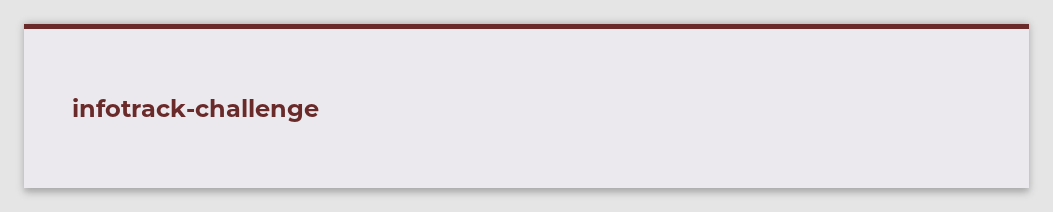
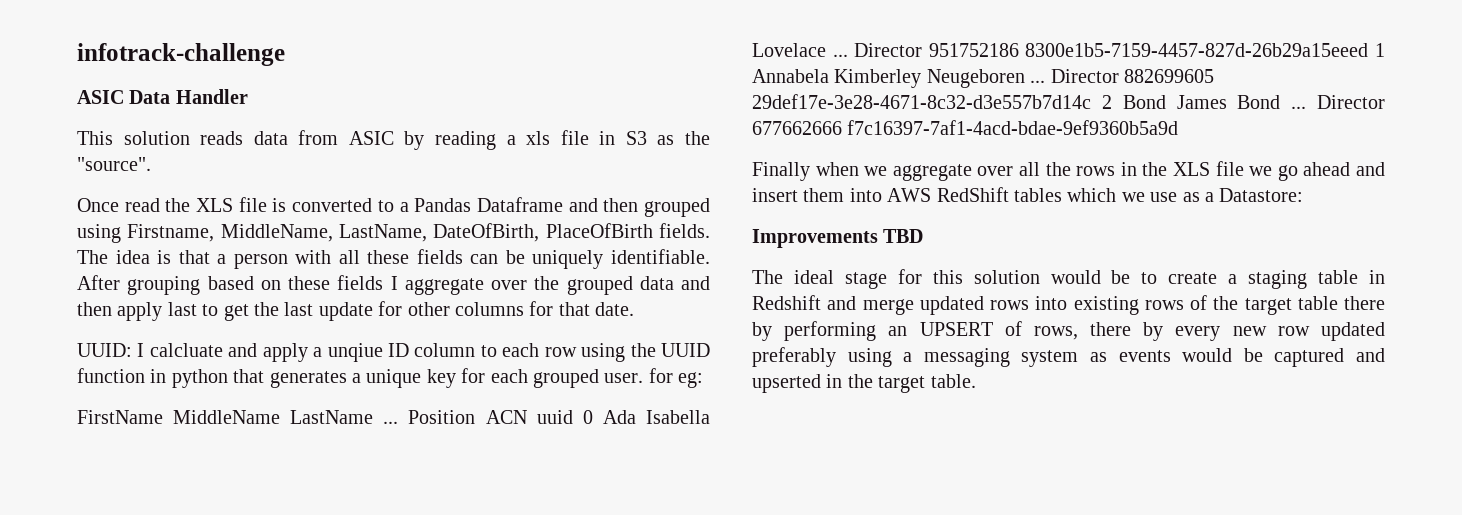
(319, 110) none -> [77,89,248,104] [77,130,710,150] [77,157,151,171] [77,197,710,217] [77,223,710,243] [77,249,711,269] [77,275,710,295] [77,301,635,321] [77,343,711,362] [77,368,704,388] [77,410,710,424] [752,43,1385,57] [752,69,1214,88] [752,94,1385,109] [752,120,1179,135] [752,161,1386,181] [752,187,1304,202] [752,229,924,248] [752,269,1385,289] [752,295,1385,315] [752,321,1385,341] [752,347,1385,367] [752,374,976,393] // ASIC Data Handler // This solution reads data from ASIC by reading a xls file in S3 as the "source". // Once read the XLS file is converted to a Pandas Dataframe and then grouped using Firstname, MiddleName, LastName, DateOfBirth, PlaceOfBirth fields. The idea is that a person with all these fields can be uniquely identifiable. After grouping based on these fields I aggregate over the grouped data and then apply last to get the last update for other columns for that date. // UUID: I calcluate and apply a unqiue ID column to each row using the UUID function in python that generates a unique key for each grouped user. for eg: // FirstName MiddleName LastName ... Position ACN uuid 0 Ada Isabella Lovelace ... Director 951752186 8300e1b5-7159-4457-827d-26b29a15eeed 1 Annabela Kimberley Neugeboren ... Director 882699605 29def17e-3e28-4671-8c32-d3e557b7d14c 2 Bond James Bond ... Director 677662666 f7c16397-7af1-4acd-bdae-9ef9360b5a9d // Finally when we aggregate over all the rows in the XLS file we go ahead and insert them into AWS RedShift tables which we use as a Datastore: // Improvements TBD // The ideal stage for this solution would be to create a staging table in Redshift and merge updated rows into existing rows of the target table there by performing an UPSERT of rows, there by every new row updated preferably using a messaging system as events would be captured and upserted in the target table.

